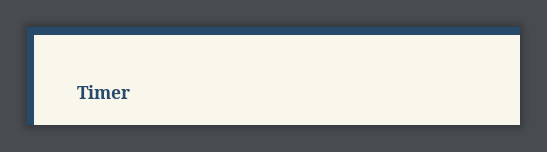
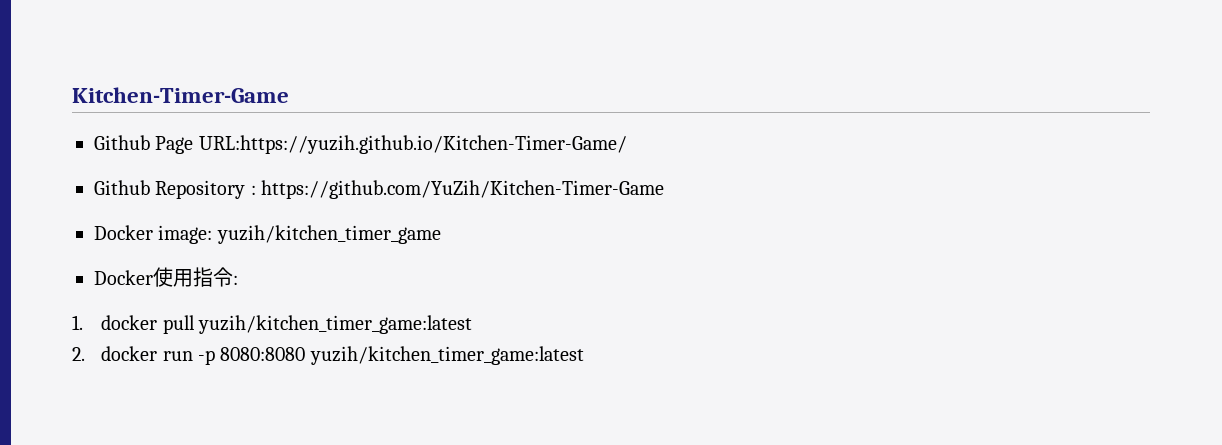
[77,85,130,99] Timer -> [72,87,289,103] [94,135,627,154] [94,180,665,199] [94,225,441,244] [94,267,238,287] [72,315,472,334] [72,346,584,365] Kitchen-Timer-Game // Github Page URL:https://yuzih.github.io/Kitchen-Timer-Game/ // Github Repository : https://github.com/YuZih/Kitchen-Timer-Game // Docker image: yuzih/kitchen_timer_game // Docker使用指令: // 1. docker pull yuzih/kitchen_timer_game:latest // 2. docker run -p 8080:8080 yuzih/kitchen_timer_game:latest

